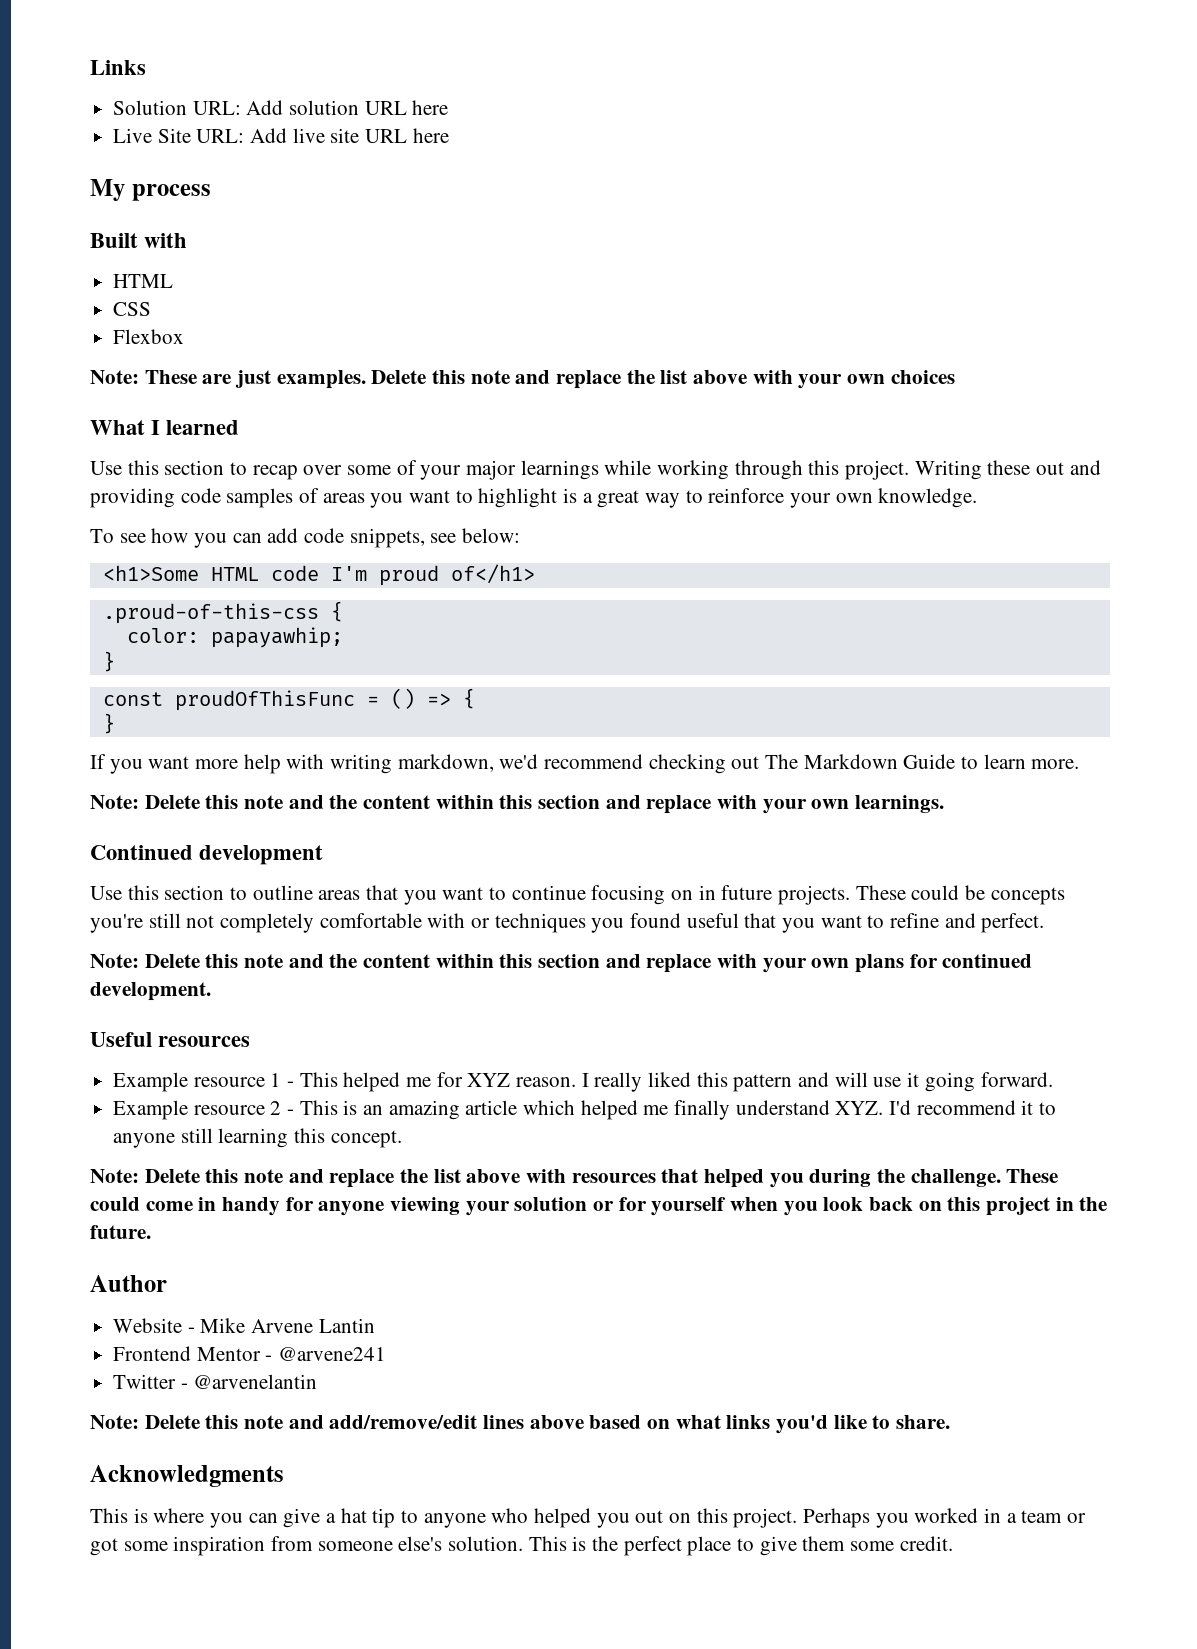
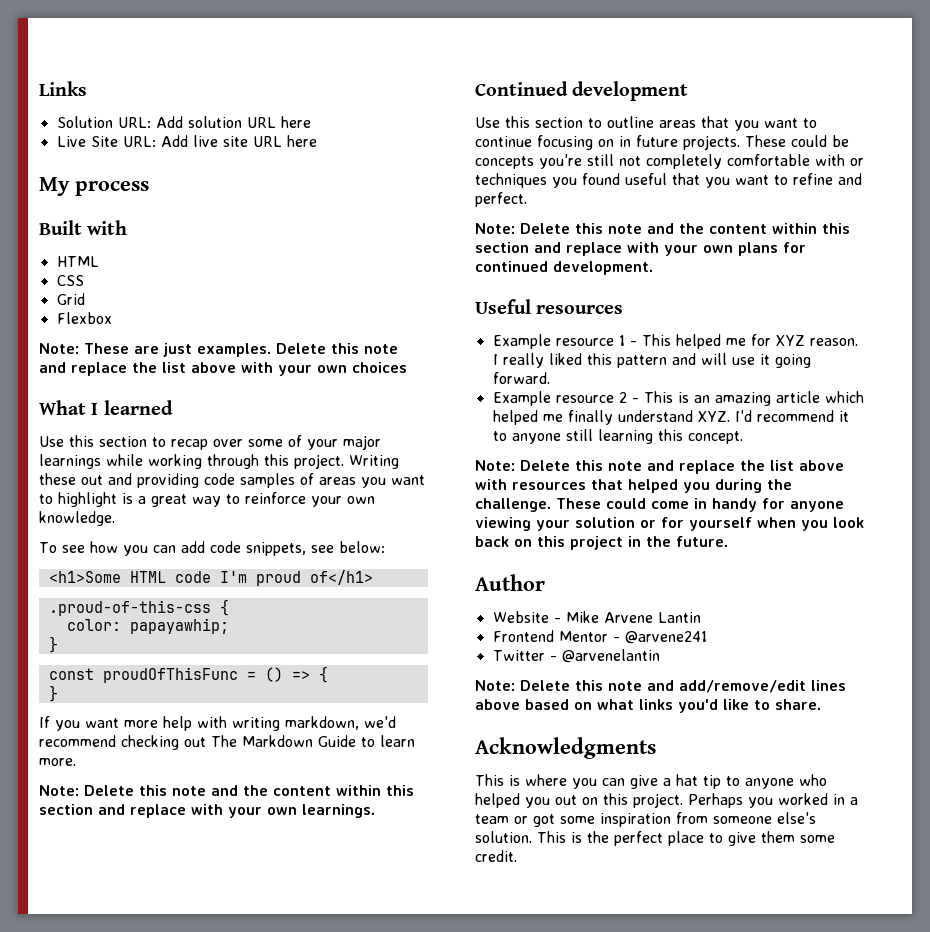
(152, 309) none -> [56,293,85,305] // Grid

